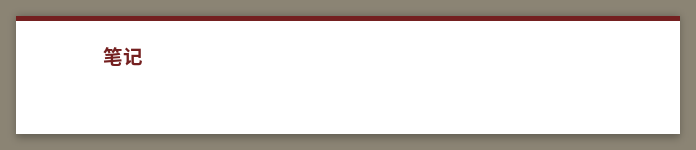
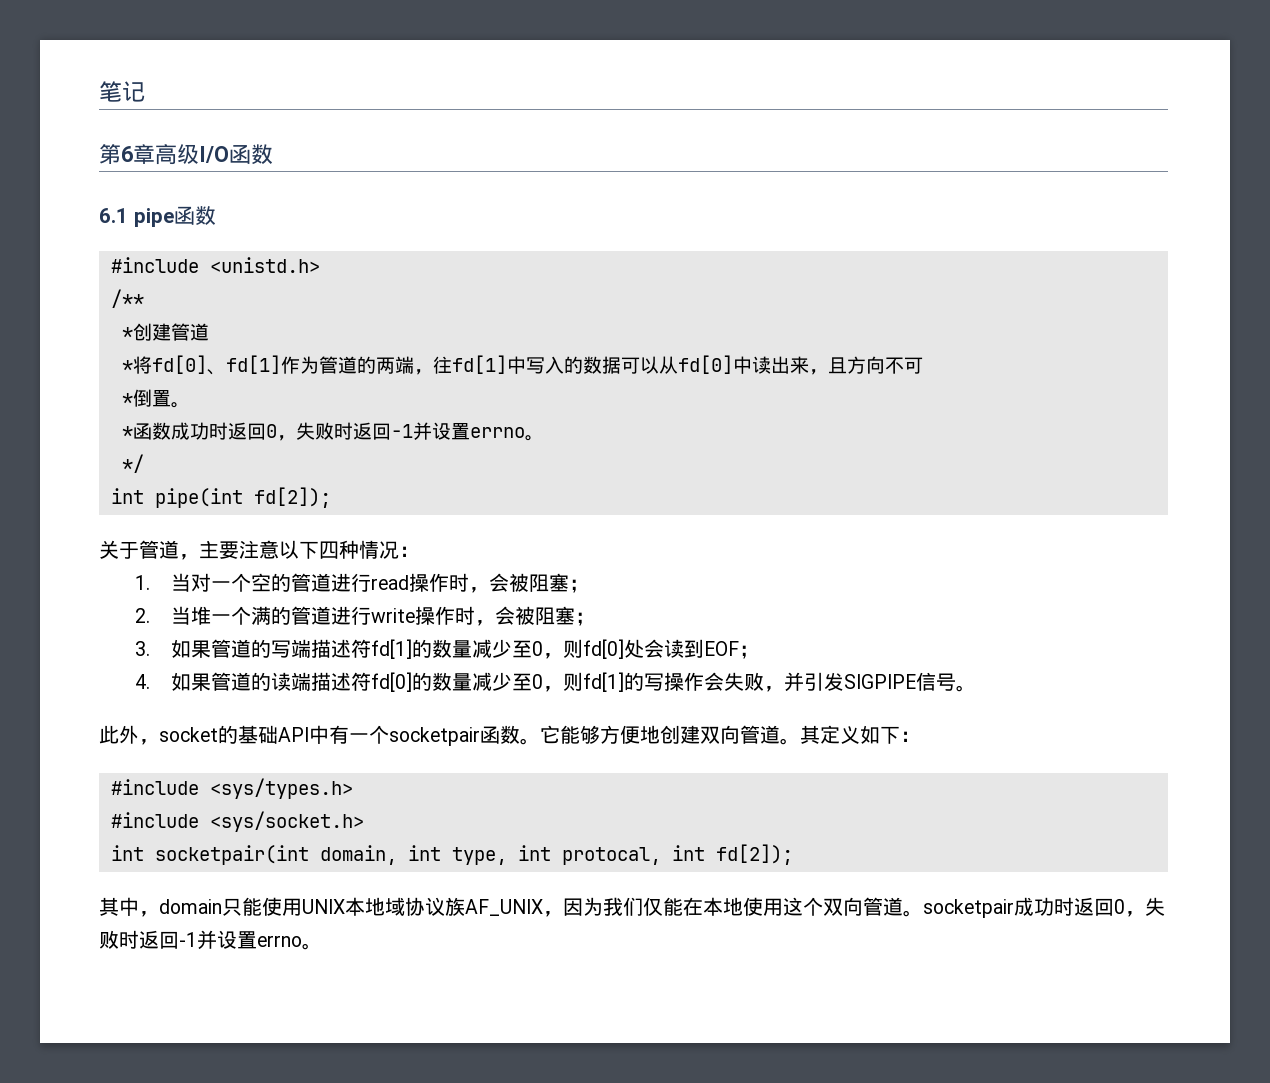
(143, 56) none -> [99,144,273,165] [99,206,216,227] [110,257,320,273] [110,289,144,308] [121,323,209,341] [121,355,923,375] [121,389,190,408] [121,422,544,441] [121,454,144,473] [110,487,331,508] [99,540,419,560] [134,573,589,593] [134,606,595,626] [134,639,759,659] [134,672,976,692] [99,725,920,746] [110,778,353,799] [110,811,364,832] [110,844,793,865] [99,897,1165,918] [99,930,322,950] // 第6章高级I/O函数 // 6.1 pipe函数 // #include <unistd.h> // /** // *创建管道 // *将fd[0]、fd[1]作为管道的两端，往fd[1]中写入的数据可以从fd[0]中读出来，且方向不可 // *倒置。 // *函数成功时返回0，失败时返回-1并设置errno。 // */ // int pipe(int fd[2]); // 关于管道，主要注意以下四种情况： // 1.当对一个空的管道进行read操作时，会被阻塞； // 2.当堆一个满的管道进行write操作时，会被阻塞； // 3.如果管道的写端描述符fd[1]的数量减少至0，则fd[0]处会读到EOF； // 4.如果管道的读端描述符fd[0]的数量减少至0，则fd[1]的写操作会失败，并引发SIGPIPE信号。 // 此外，socket的基础API中有一个socketpair函数。它能够方便地创建双向管道。其定义如下： // #include <sys/types.h> // #include <sys/socket.h> // int socketpair(int domain, int type, int protocal, int fd[2]); // 其中，domain只能使用UNIX本地域协议族AF_UNIX，因为我们仅能在本地使用这个双向管道。socketpair成功时返回0，失败时返回-1并设置errno。

